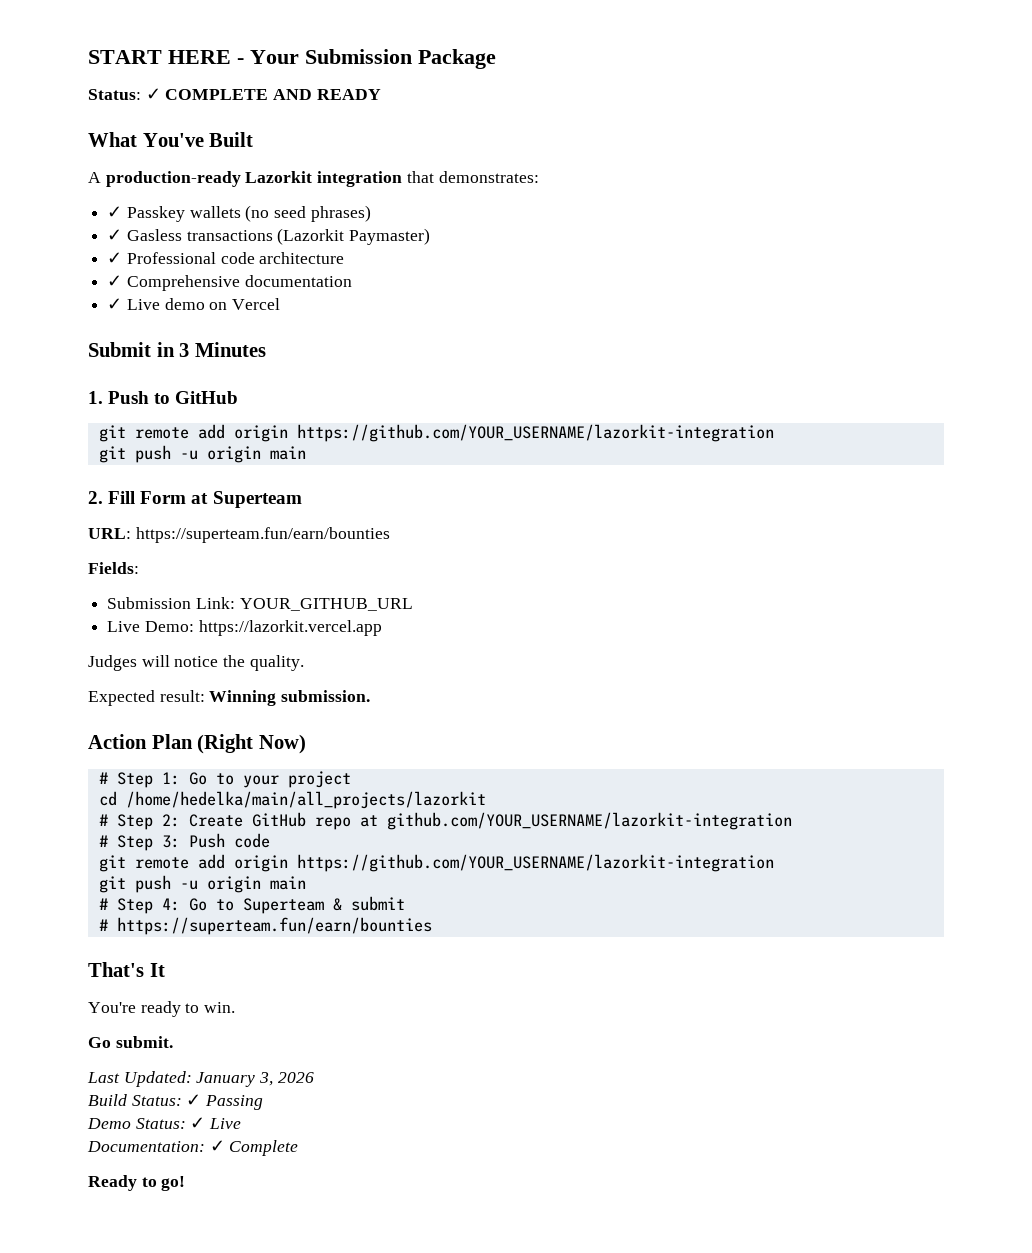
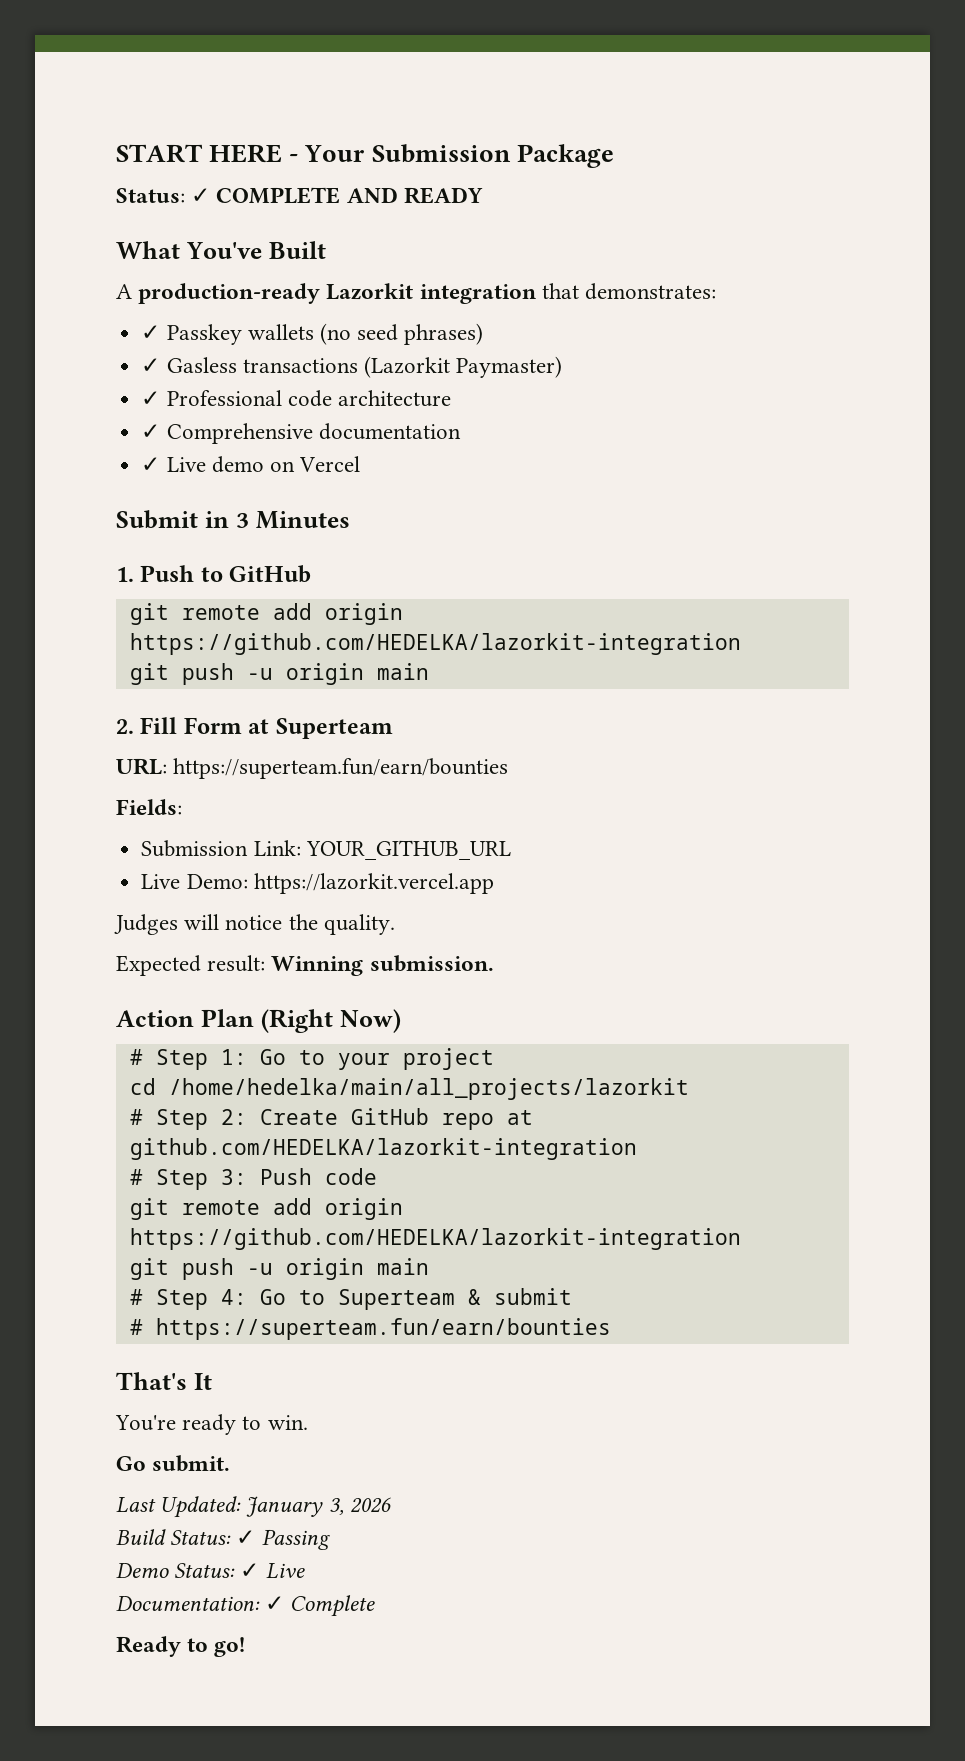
[296,424,774,442] https://github.com/YOUR_USERNAME/lazorkit-integration -> [129,633,741,655] https://github.com/HEDELKA/lazorkit-integration
[386,812,792,830] github.com/YOUR_USERNAME/lazorkit-integration -> [129,1138,637,1160] github.com/HEDELKA/lazorkit-integration
[296,854,774,872] https://github.com/YOUR_USERNAME/lazorkit-integration -> [129,1228,741,1250] https://github.com/HEDELKA/lazorkit-integration

